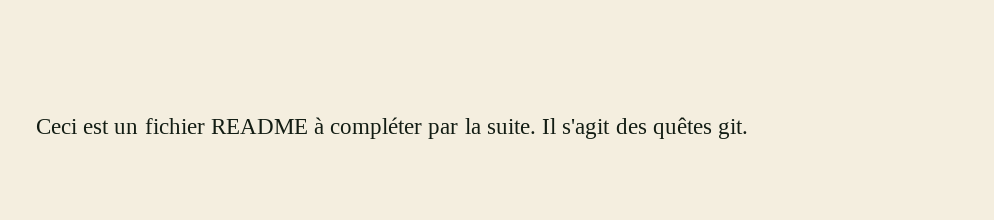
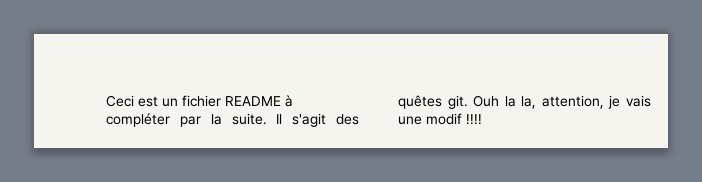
(748, 129) none -> [473,95,651,109] [398,113,482,125] Ouh la la, attention, je vais une modif !!!!

